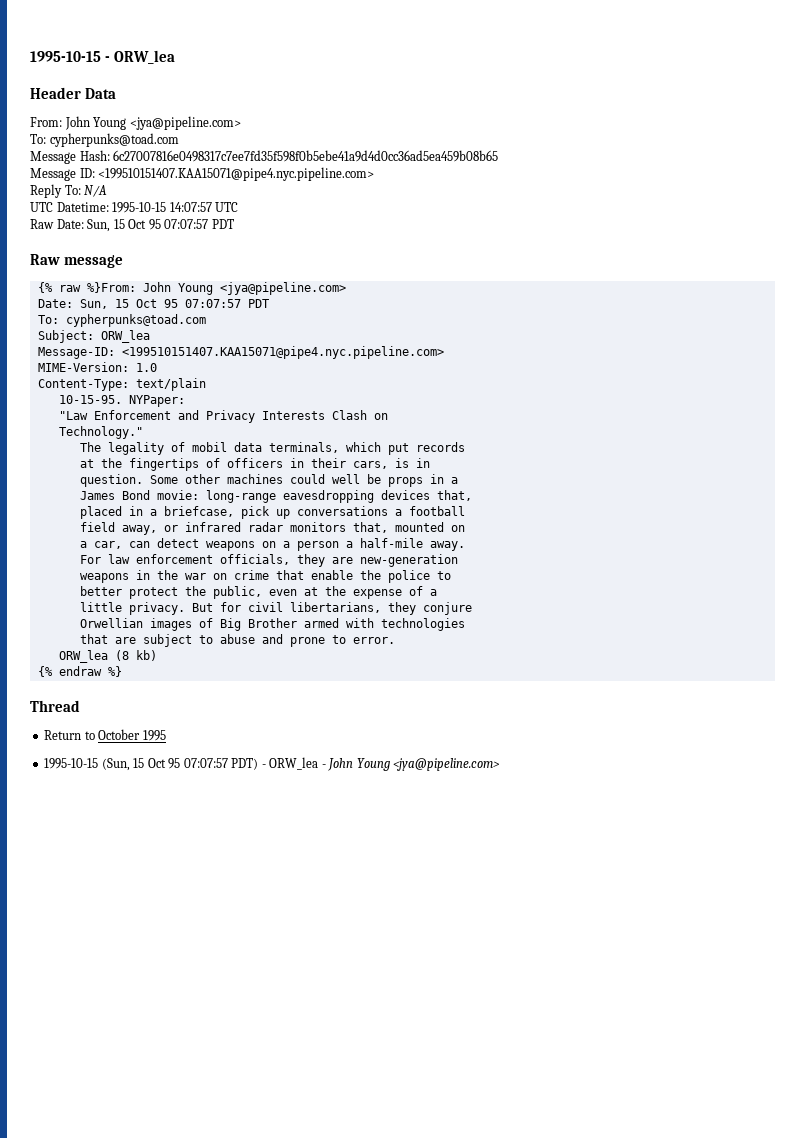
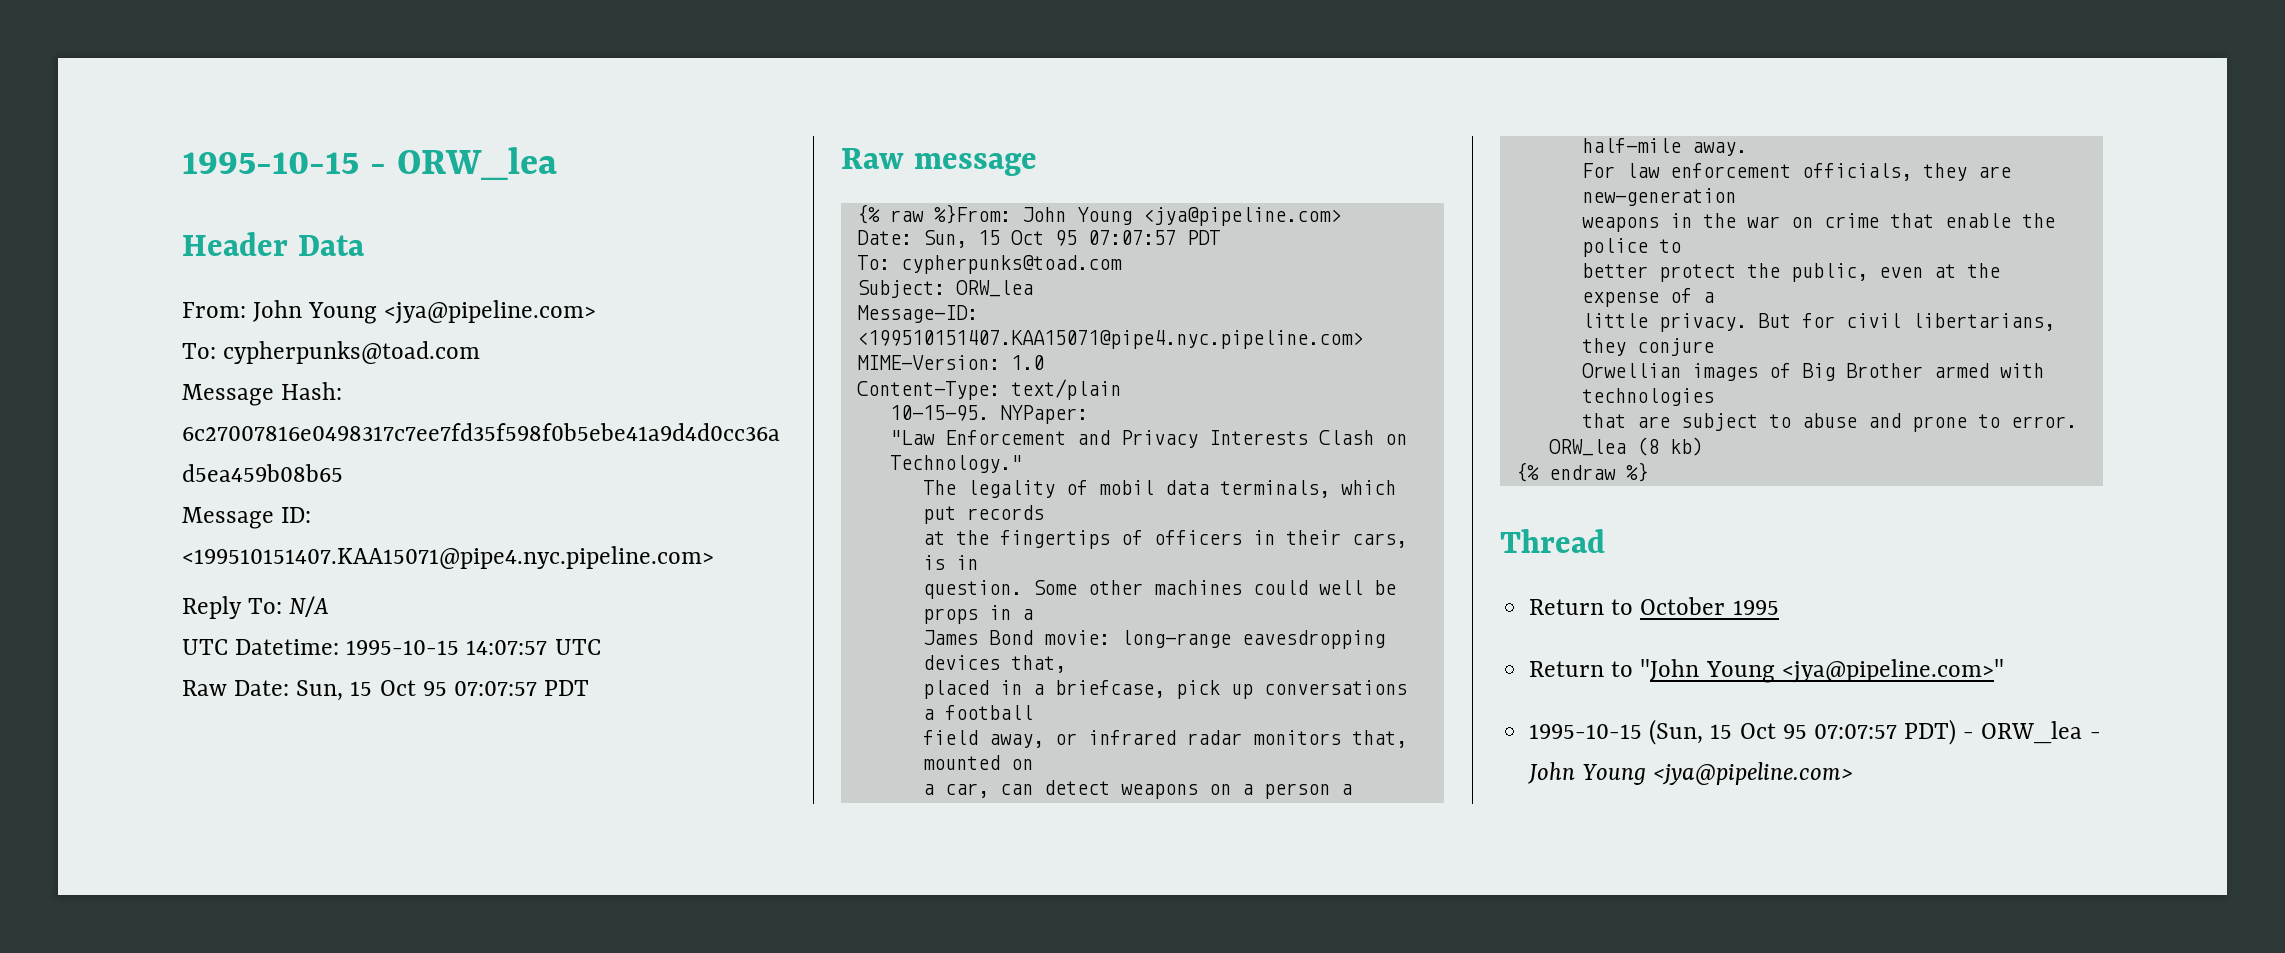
(166, 735) none -> [1529,659,2004,683] // Return to "John Young <jya@pipeline.com>"

